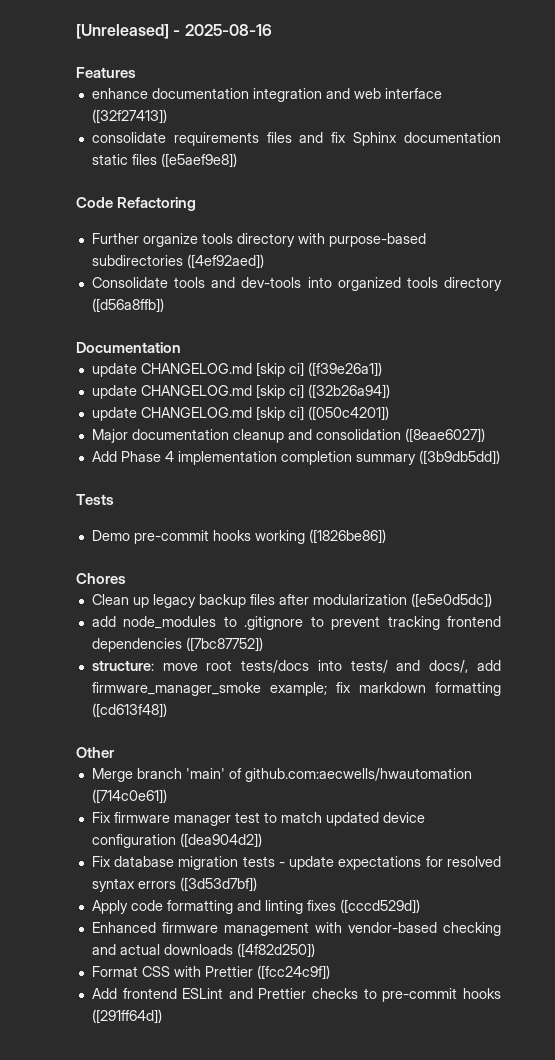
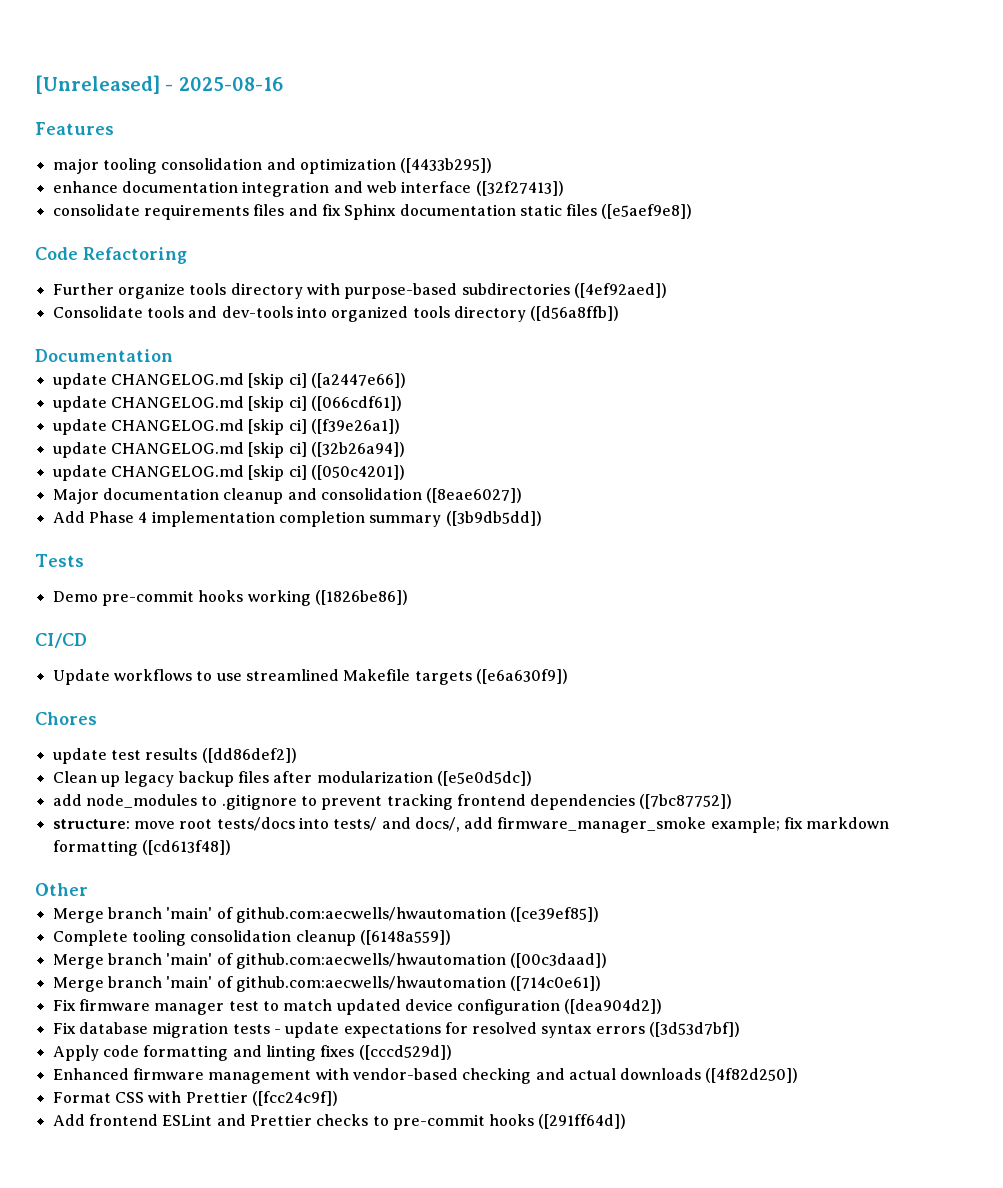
(136, 72) none -> [52,158,493,174] // major tooling consolidation and optimization ([4433b295])
(181, 347) none -> [52,373,406,389] [52,396,402,412] // update CHANGELOG.md [skip ci] ([a2447e66]) // update CHANGELOG.md [skip ci] ([066cdf61])
[76,573,126,584] Chores -> [35,633,87,648] [52,669,568,685] [35,712,97,725] [52,748,297,764] CI/CD // Update workflows to use streamlined Makefile targets ([e6a630f9]) // Chores // update test results ([dd86def2])
(115, 752) none -> [52,907,600,923] [52,930,451,946] [52,953,608,969] // Merge branch 'main' of github.com:aecwells/hwautomation ([ce39ef85]) // Complete tooling consolidation cleanup ([6148a559]) // Merge branch 'main' of github.com:aecwells/hwautomation ([00c3daad])

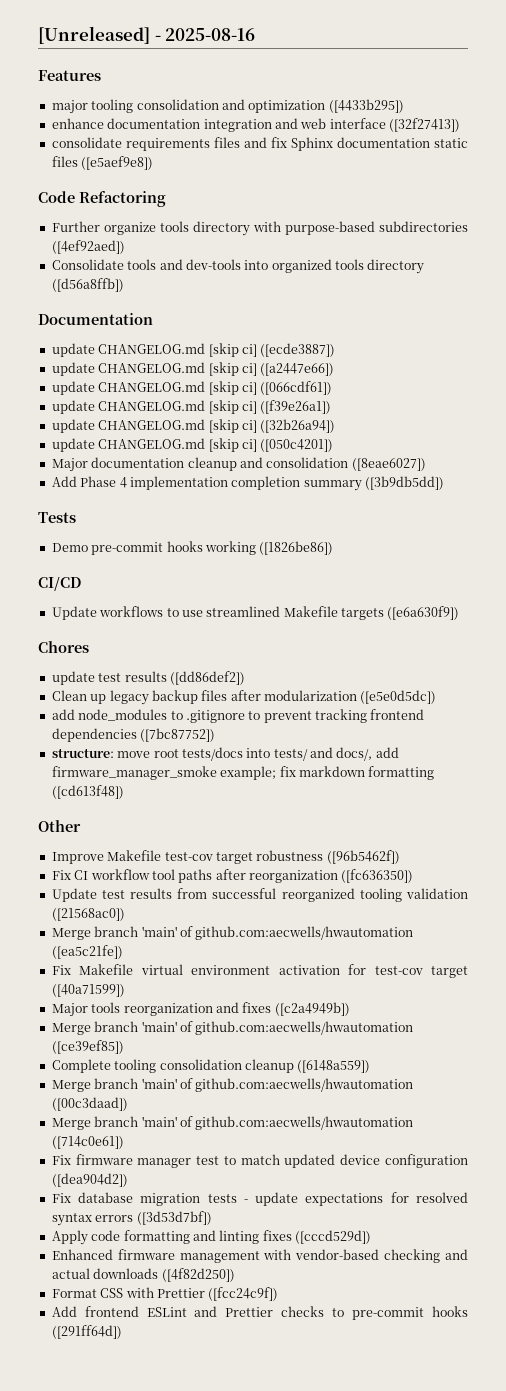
(173, 355) none -> [51,343,336,357] // update CHANGELOG.md [skip ci] ([ecde3887])
(88, 889) none -> [51,850,400,864] [51,869,414,883] [51,888,468,902] [51,908,125,921] [51,926,414,940] [51,945,123,959] [51,964,469,978] [51,984,125,997] [51,1002,350,1017] // Improve Makefile test-cov target robustness ([96b5462f]) // Fix CI workflow tool paths after reorganization ([fc636350]) // Update test results from successful reorganized tooling validation ([21568ac0]) // Merge branch 'main' of github.com:aecwells/hwautomation ([ea5c21fe]) // Fix Makefile virtual environment activation for test-cov target ([40a71599]) // Major tools reorganization and fixes ([c2a4949b])

